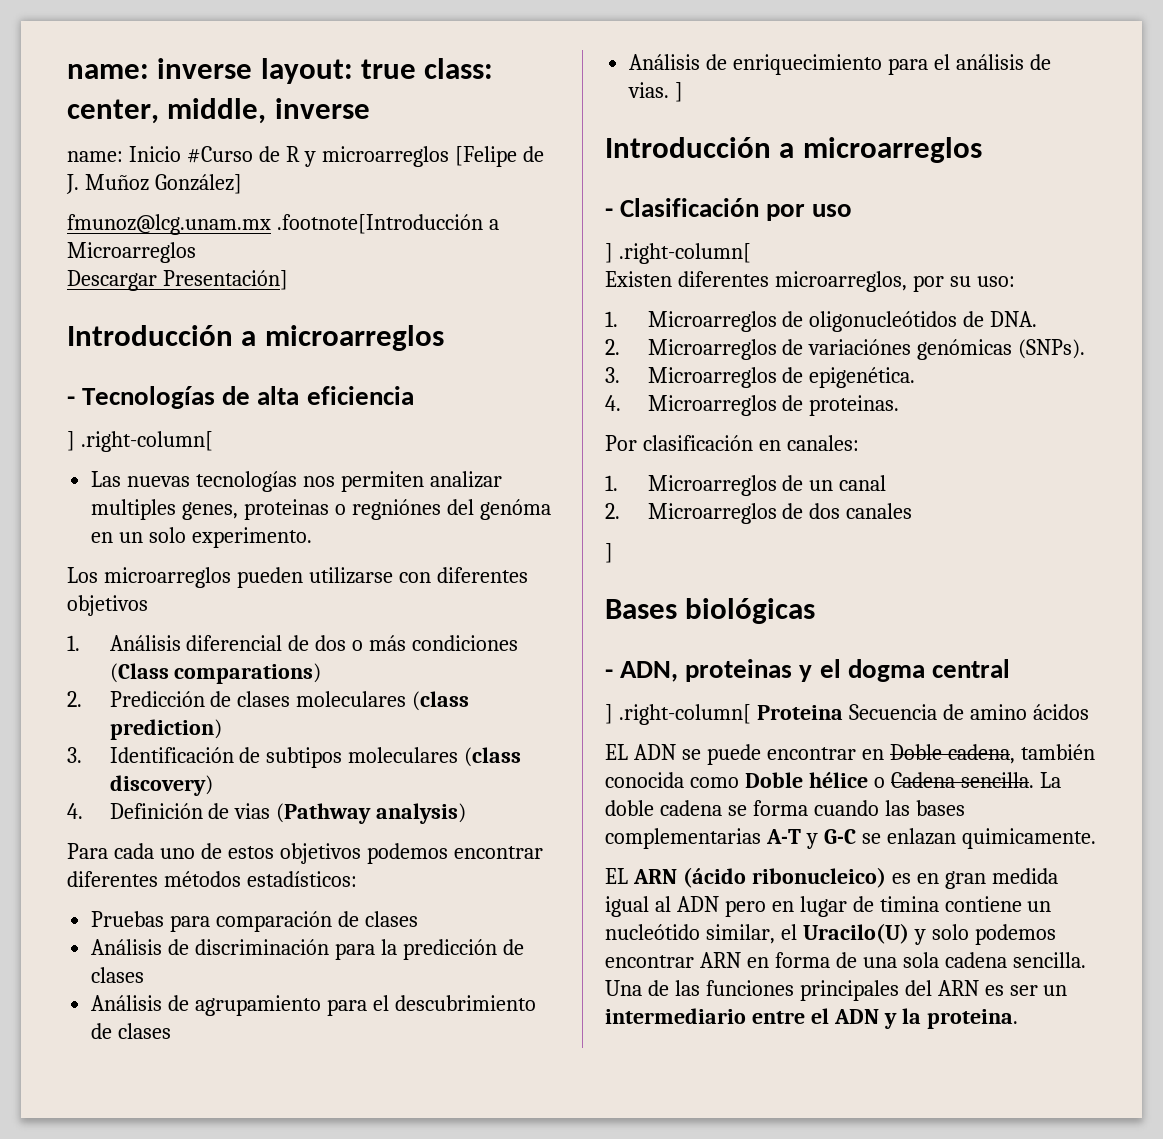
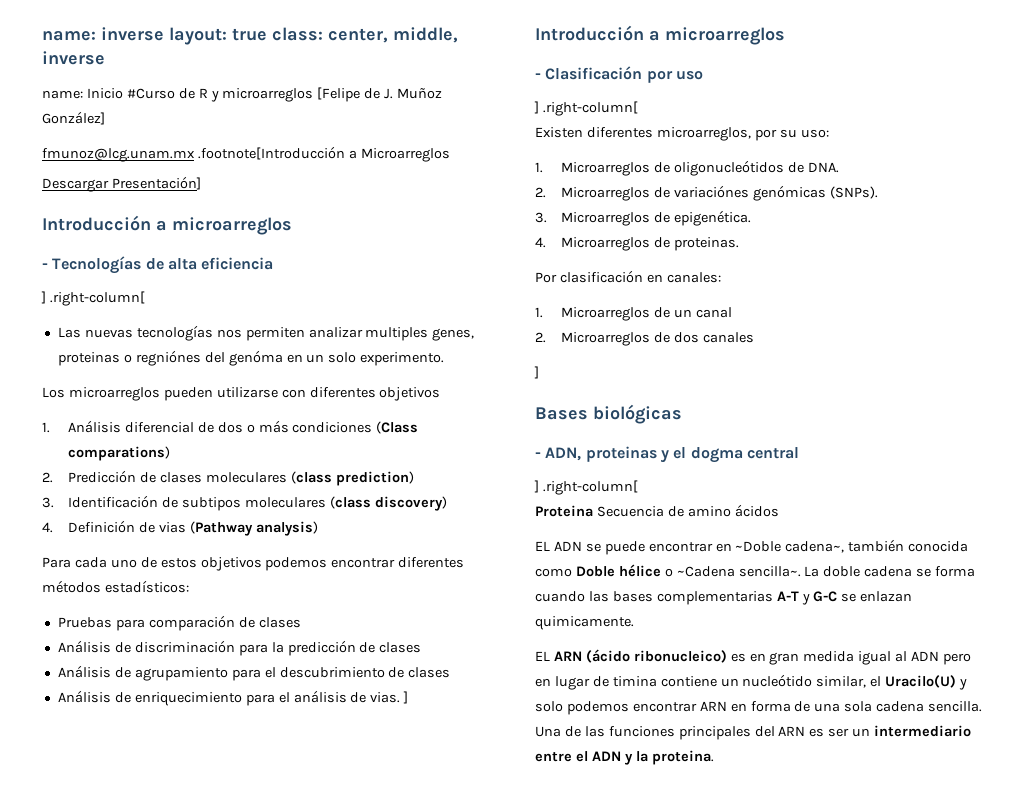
(751, 714) none -> (638, 487) //
[889,744,1015,764] Doble cadena, -> [735,541,845,553] ~Doble cadena~,
[890,772,1034,788] Cadena sencilla. -> [676,566,801,577] ~Cadena sencilla~.

